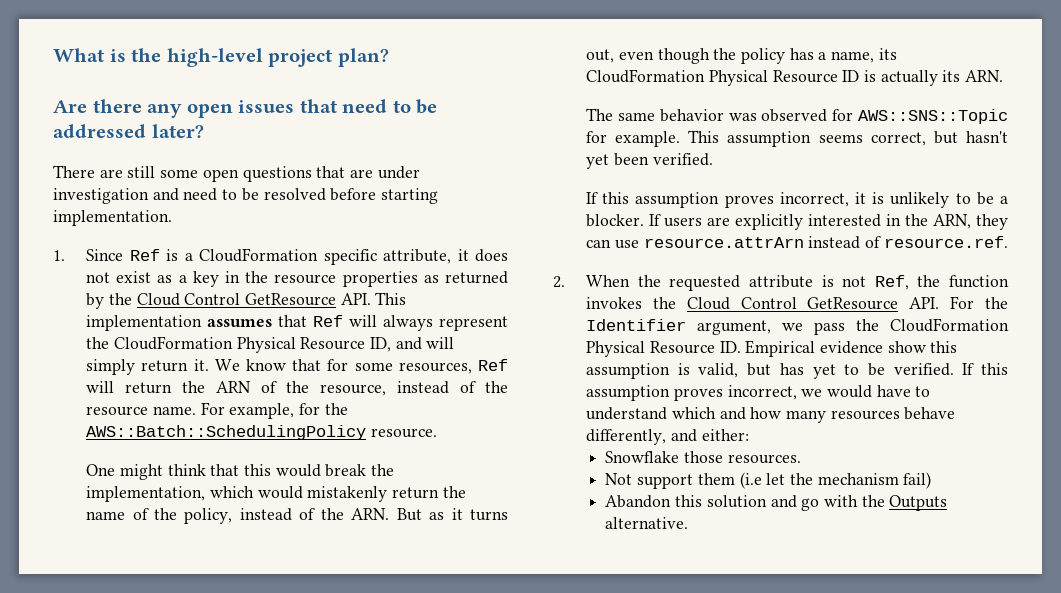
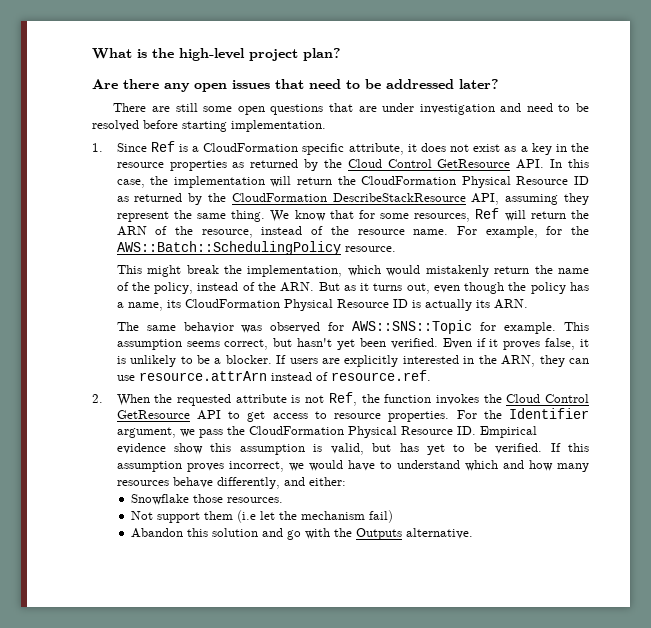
[375,292,407,305] [86,315,508,331] [86,336,455,353] [86,359,209,375] This implementation assumes that Ref will always represent the CloudFormation Physical Resource ID, and will simply return it. -> [550,159,590,168] [116,176,589,188] [116,193,589,205] [116,210,266,222] In this case, the implementation will return the CloudFormation Physical Resource ID as returned by the CloudFormation DescribeStackResource API, assuming they represent the same thing.
[86,464,321,480] One might think that this would -> [116,265,182,277] This might
[586,192,849,208] // If this assumption proves incorrect, -> [442,338,576,350] Even if it proves false,
[909,297,940,309] API. -> [196,410,450,422] API to get access to resource properties.

